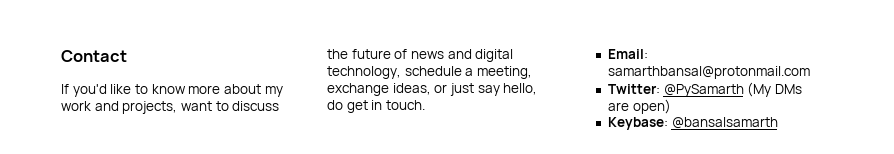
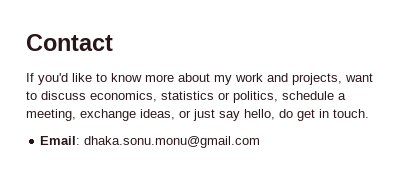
[327,49,514,62] [327,66,401,79] the future of news and digital technology, -> [90,91,278,103] economics, statistics or politics,
[607,66,810,79] [607,82,802,97] [607,99,671,114] [607,117,778,130] samarthbansal@protonmail.com // Twitter: @PySamarth (My DMs are open) // Keybase: @bansalsamarth -> [84,136,261,148] dhaka.sonu.monu@gmail.com

